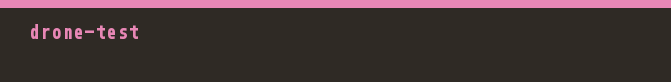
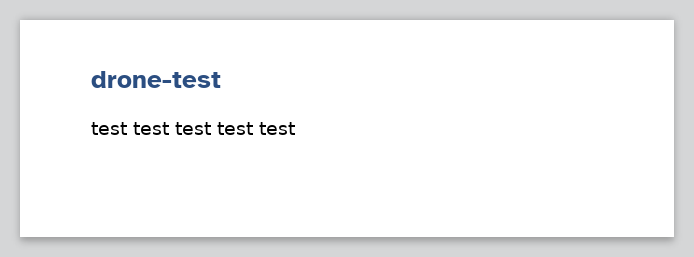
(139, 31) none -> [91,122,295,135] // test test test test test

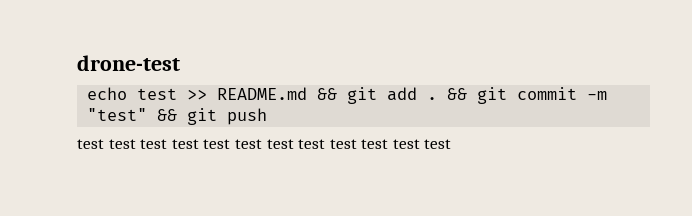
[91,122,295,135] // test test test test test -> [87,87,608,104] [87,108,268,125] [77,139,452,149] // echo test >> README.md && git add . && git commit -m "test" && git push // test test test test test test test test test test test test

